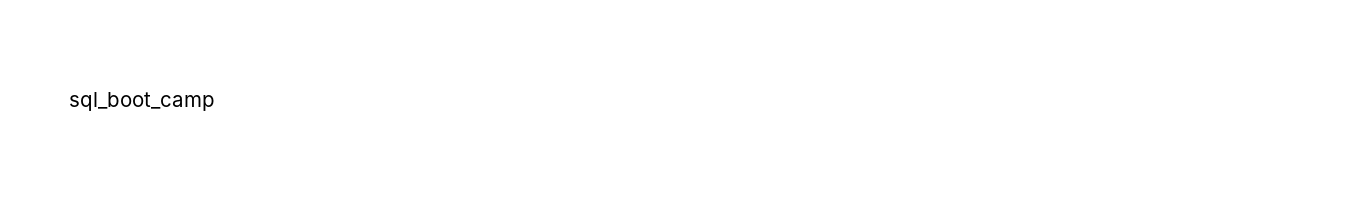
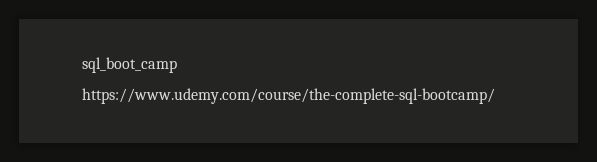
(215, 101) none -> [82,88,495,104] // https://www.udemy.com/course/the-complete-sql-bootcamp/

